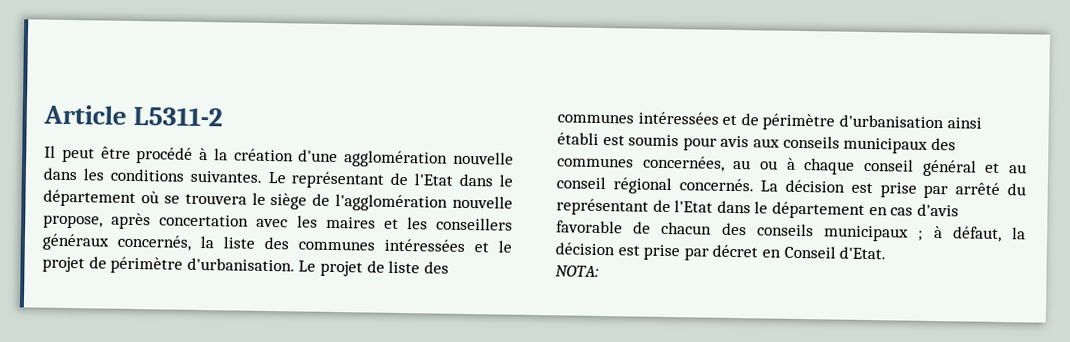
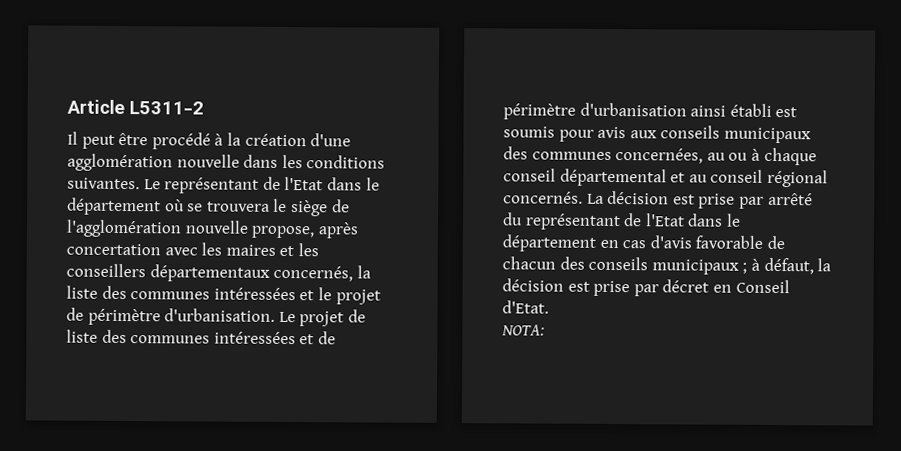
[42,233,109,251] généraux -> [149,264,270,282] départementaux
[921,159,977,177] général -> [559,168,667,187] départemental

